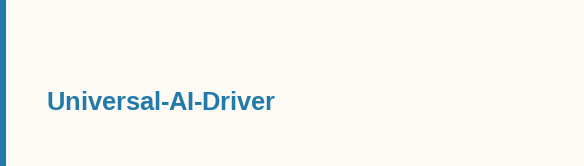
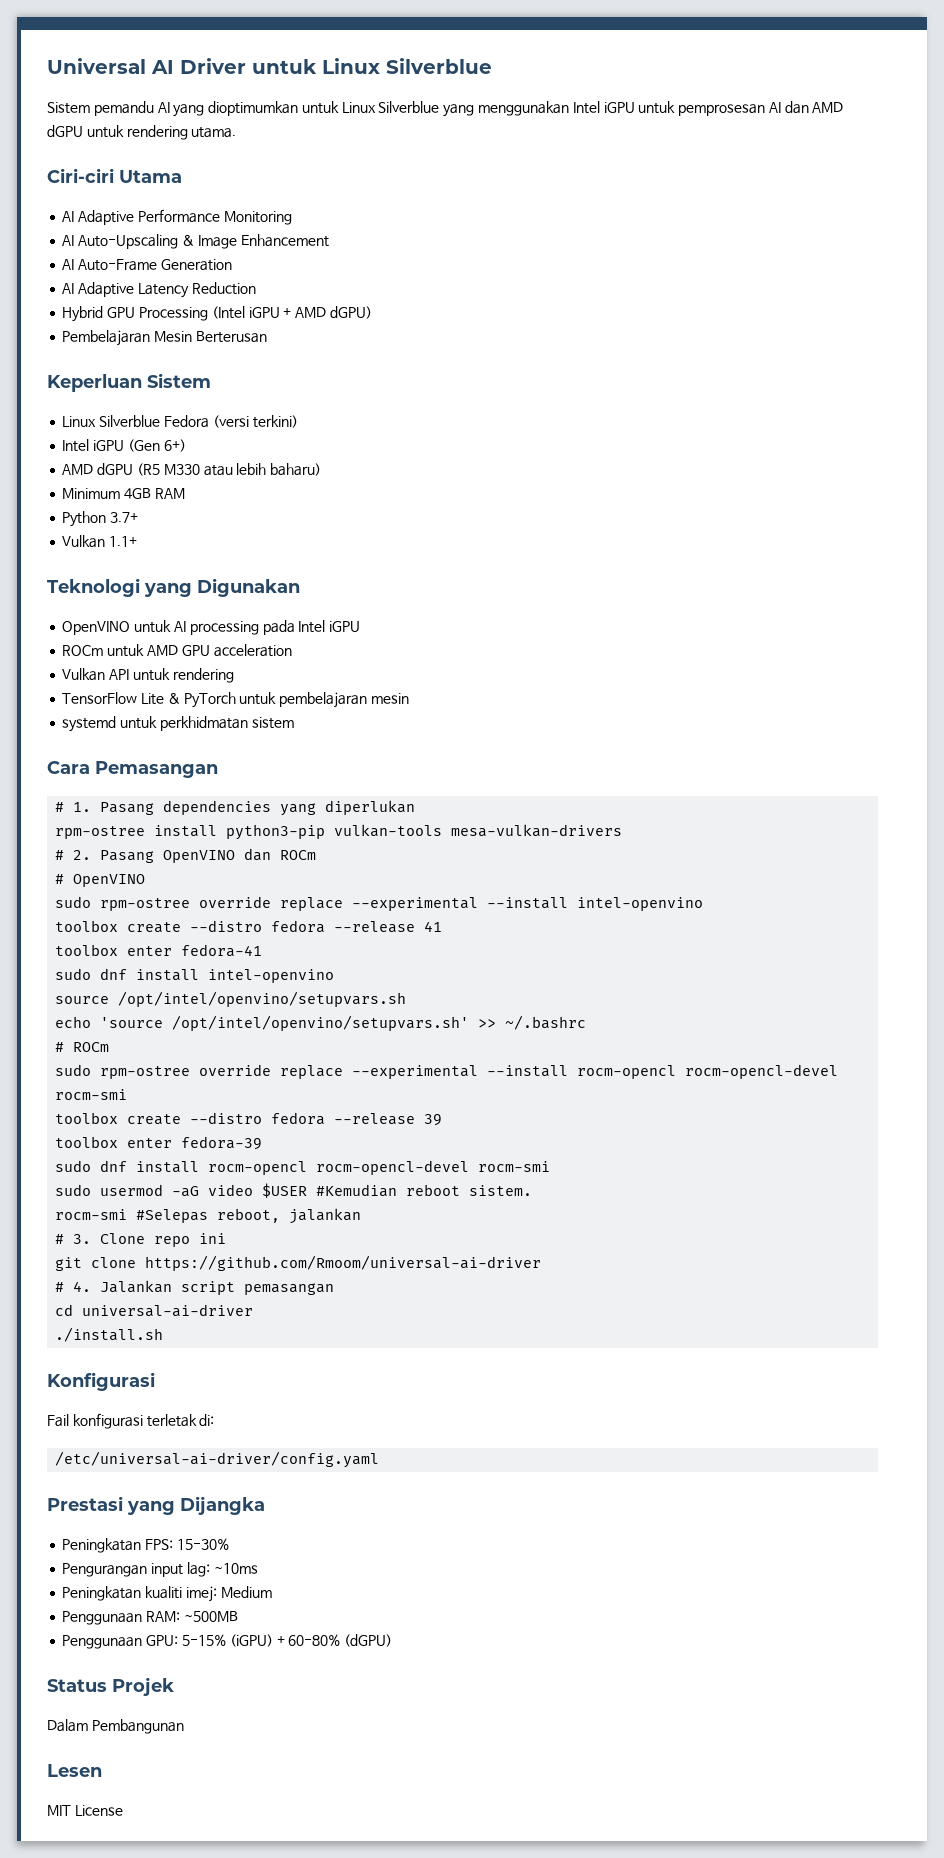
[47,91,275,110] Universal-AI-Driver -> [47,58,492,74] [47,101,844,117] [47,125,237,140] [47,168,182,183] [62,209,292,225] [62,234,329,249] [62,259,232,271] [62,282,256,298] [62,306,372,322] [62,330,267,346] [47,373,211,392] [62,415,298,428] [62,439,186,452] [62,463,322,476] [62,488,185,499] [62,511,139,527] [62,535,138,548] [47,578,300,597] [62,620,361,635] [62,644,292,657] [62,668,234,683] [62,692,410,708] [62,716,294,732] [47,761,218,778] [55,800,416,816] [55,824,623,840] [55,848,317,863] [55,874,146,887] [55,896,704,911] [55,920,443,933] [55,944,263,957] [55,968,335,983] [55,991,407,1007] [55,1015,587,1031] [55,1042,110,1052] [55,1064,839,1079] [55,1089,128,1100] [55,1112,443,1126] [55,1136,263,1150] [55,1160,551,1175] [55,1183,533,1198] [55,1208,362,1224] [55,1233,227,1247] [55,1255,542,1271] [55,1280,335,1295] [55,1304,254,1317] [55,1327,164,1342] [47,1372,155,1391] [47,1413,215,1429] [55,1451,380,1468] [47,1496,265,1515] [62,1538,229,1553] [62,1562,258,1577] [62,1586,272,1602] [62,1611,238,1625] [62,1634,393,1649] [47,1677,174,1696] [47,1719,184,1734] [47,1764,102,1777] [47,1805,123,1816] Universal AI Driver untuk Linux Silverblue // Sistem pemandu AI yang dioptimumkan untuk Linux Silverblue yang menggunakan Intel iGPU untuk pemprosesan AI dan AMD dGPU untuk rendering utama. // Ciri-ciri Utama // AI Adaptive Performance Monitoring // AI Auto-Upscaling & Image Enhancement // AI Auto-Frame Generation // AI Adaptive Latency Reduction // Hybrid GPU Processing (Intel iGPU + AMD dGPU) // Pembelajaran Mesin Berterusan // Keperluan Sistem // Linux Silverblue Fedora (versi terkini) // Intel iGPU (Gen 6+) // AMD dGPU (R5 M330 atau lebih baharu) // Minimum 4GB RAM // Python 3.7+ // Vulkan 1.1+ // Teknologi yang Digunakan // OpenVINO untuk AI processing pada Intel iGPU // ROCm untuk AMD GPU acceleration // Vulkan API untuk rendering // TensorFlow Lite & PyTorch untuk pembelajaran mesin // systemd untuk perkhidmatan sistem // Cara Pemasangan // # 1. Pasang dependencies yang diperlukan // rpm-ostree install python3-pip vulkan-tools mesa-vulkan-drivers // # 2. Pasang OpenVINO dan ROCm // # OpenVINO // sudo rpm-ostree override replace --experimental --install intel-openvino // toolbox create --distro fedora --release 41 // toolbox enter fedora-41 // sudo dnf install intel-openvino // source /opt/intel/openvino/setupvars.sh // echo 'source /opt/intel/openvino/setupvars.sh' >> ~/.bashrc // # ROCm // sudo rpm-ostree override replace --experimental --install rocm-opencl rocm-opencl-devel rocm-smi // toolbox create --distro fedora --release 39 // toolbox enter fedora-39 // sudo dnf install rocm-opencl rocm-opencl-devel rocm-smi // sudo usermod -aG video $USER #Kemudian reboot sistem. // rocm-smi #Selepas reboot, jalankan // # 3. Clone repo ini // git clone https://github.com/Rmoom/universal-ai-driver // # 4. Jalankan script pemasangan // cd universal-ai-driver // ./install.sh // Konfigurasi // Fail konfigurasi terletak di: // /etc/universal-ai-driver/config.yaml // Prestasi yang Dijangka // Peningkatan FPS: 15-30% // Pengurangan input lag: ~10ms // Peningkatan kualiti imej: Medium // Penggunaan RAM: ~500MB // Penggunaan GPU: 5-15% (iGPU) + 60-80% (dGPU) // Status Projek // Dalam Pembangunan // Lesen // MIT License

